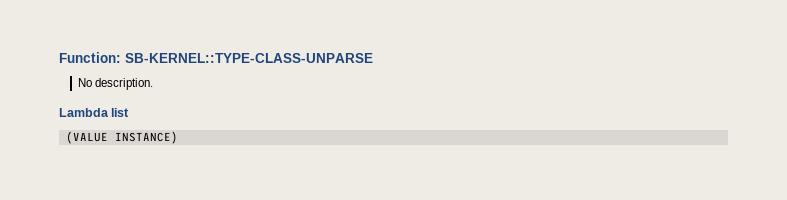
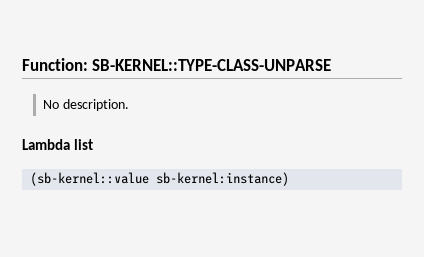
[65,131,178,144] (VALUE INSTANCE) -> [30,172,290,186] (sb-kernel::value sb-kernel:instance)

